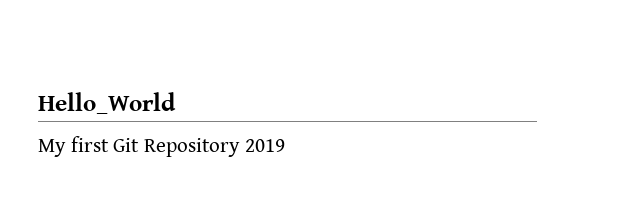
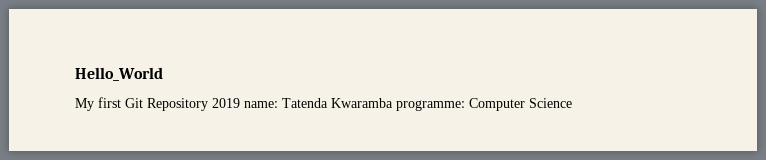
(285, 145) none -> [244,98,572,111] name: Tatenda Kwaramba programme: Computer Science

